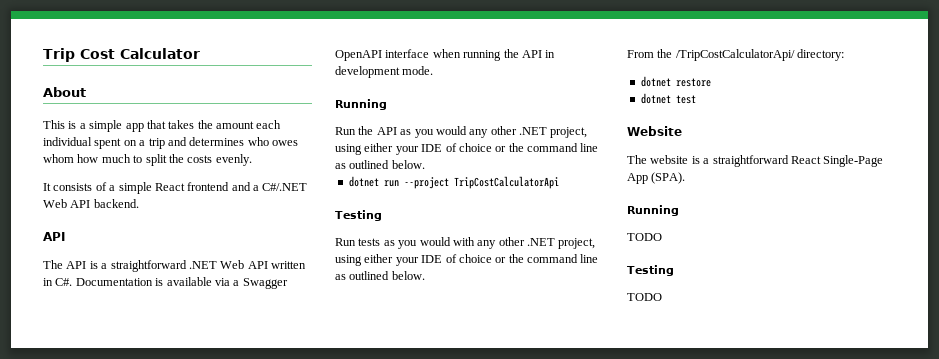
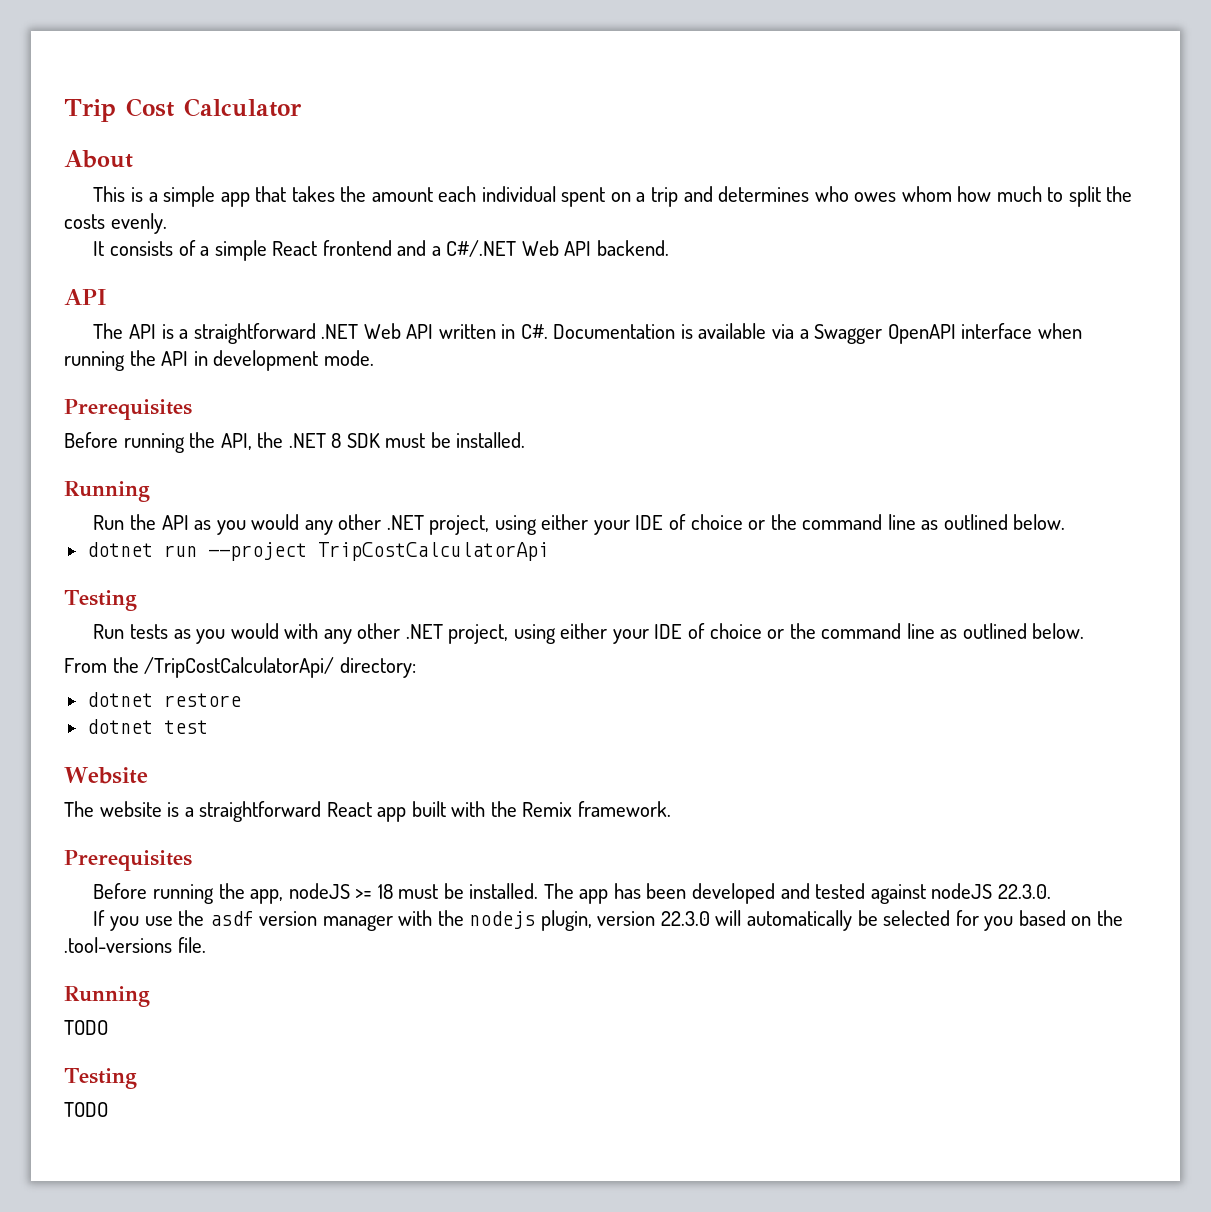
(434, 70) none -> [64,399,192,420] [64,432,526,453] // Prerequisites // Before running the API, the .NET 8 SDK must be installed.
[823,155,884,167] [627,172,686,184] Single-Page App (SPA). -> [377,801,671,822] [64,850,192,871] [93,883,1051,904] [93,910,1123,931] [64,937,206,953] app built with the Remix framework. // Prerequisites // Before running the app, nodeJS >= 18 must be installed. The app has been developed and tested against nodeJS 22.3.0. // If you use the asdf version manager with the nodejs plugin, version 22.3.0 will automatically be selected for you based on the .tool-versions file.

